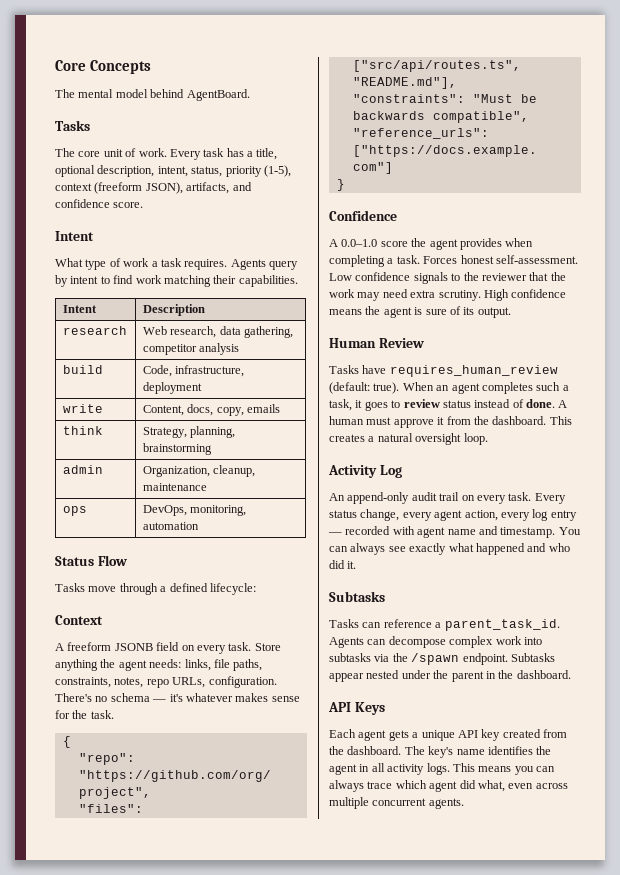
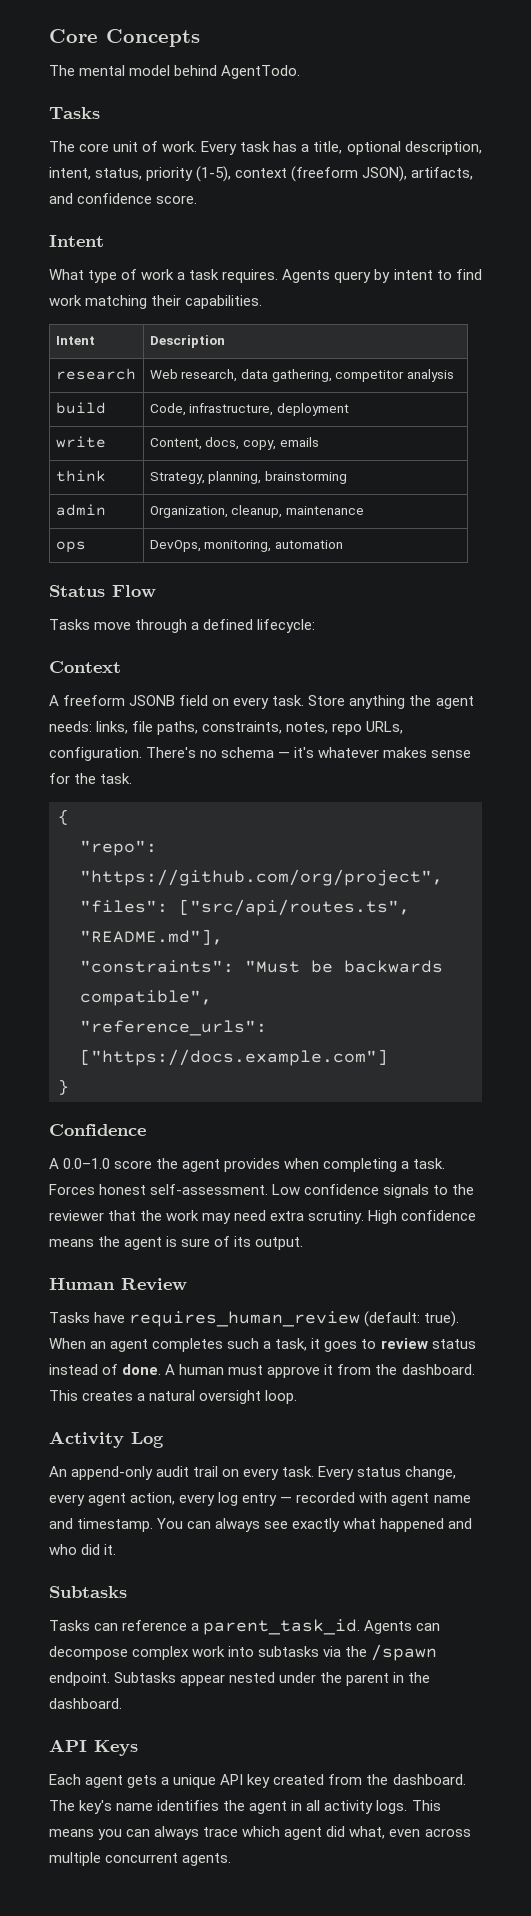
[186,89,250,101] AgentBoard. -> [221,65,301,79] AgentTodo.

